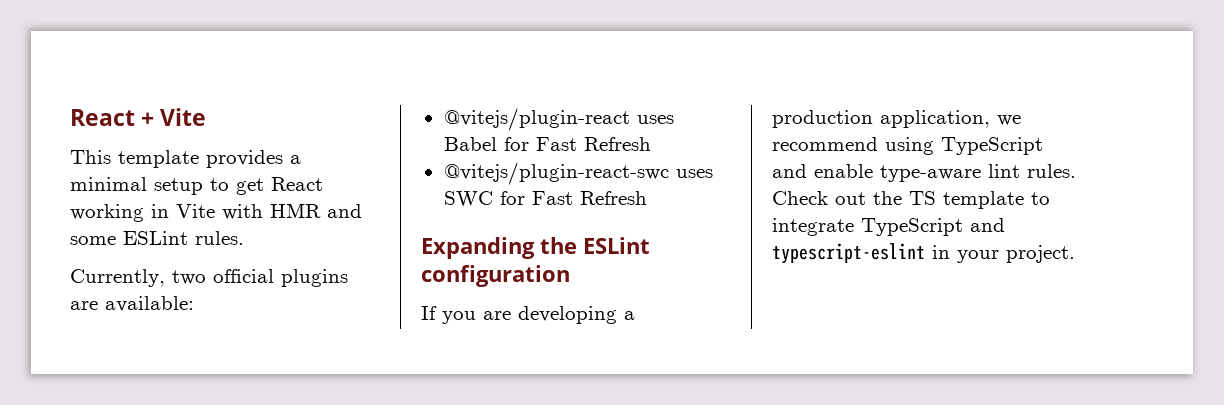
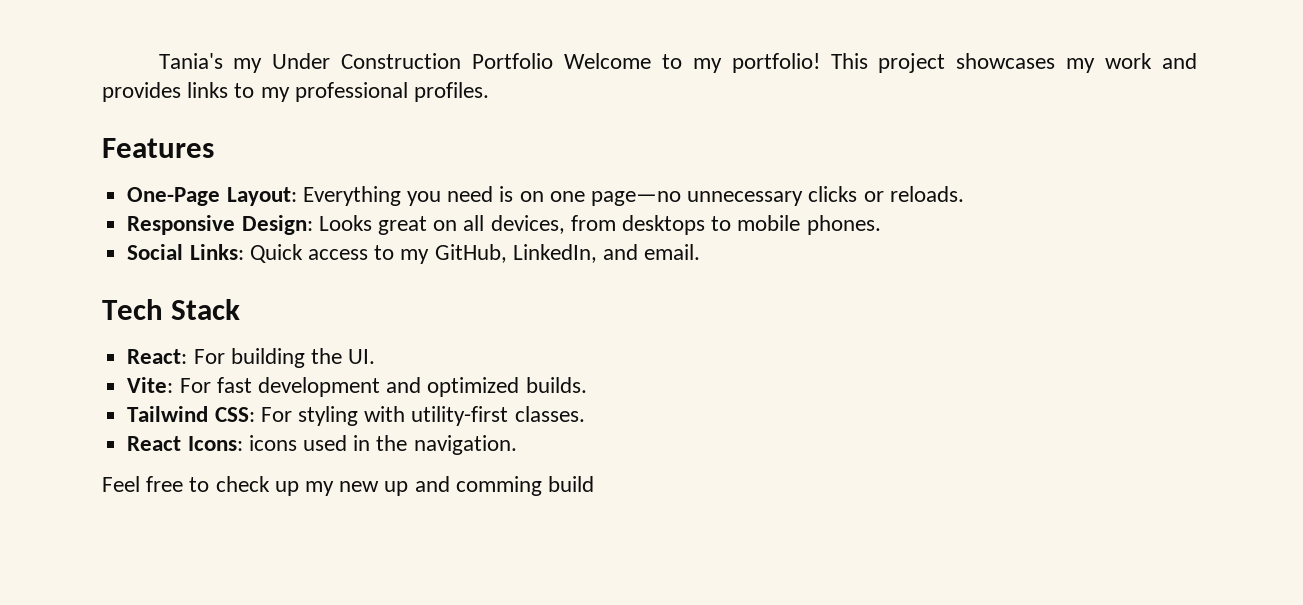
[70,108,207,126] [70,150,301,168] [70,177,323,195] [70,203,362,222] [70,231,244,245] [70,269,348,287] [70,296,194,312] [443,108,674,131] [443,137,651,151] [443,162,713,185] [443,191,647,207] [421,237,650,259] [421,265,570,287] [421,306,635,324] [772,110,1021,128] [772,137,1043,155] [772,164,1076,182] [772,191,1050,209] [772,218,1005,236] [772,243,1075,264] React + Vite // This template provides a minimal setup to get React working in Vite with HMR and some ESLint rules. // Currently, two official plugins are available: // @vitejs/plugin-react uses Babel for Fast Refresh // @vitejs/plugin-react-swc uses SWC for Fast Refresh // Expanding the ESLint configuration // If you are developing a production application, we recommend using TypeScript and enable type-aware lint rules. Check out the TS template to integrate TypeScript and typescript-eslint in your project. -> [158,53,1197,73] [102,82,490,102] [102,138,214,158] [127,186,964,206] [127,215,881,235] [127,244,701,264] [102,299,241,320] [127,348,376,368] [127,377,587,397] [127,406,585,426] [127,435,517,455] [102,476,595,496] Tania's my Under Construction Portfolio Welcome to my portfolio! This project showcases my work and provides links to my professional profiles. // Features // One-Page Layout: Everything you need is on one page—no unnecessary clicks or reloads. // Responsive Design: Looks great on all devices, from desktops to mobile phones. // Social Links: Quick access to my GitHub, LinkedIn, and email. // Tech Stack // React: For building the UI. // Vite: For fast development and optimized builds. // Tailwind CSS: For styling with utility-first classes. // React Icons: icons used in the navigation. // Feel free to check up my new up and comming build

